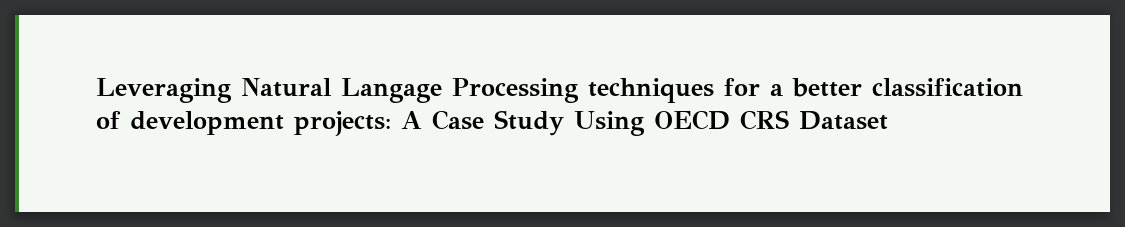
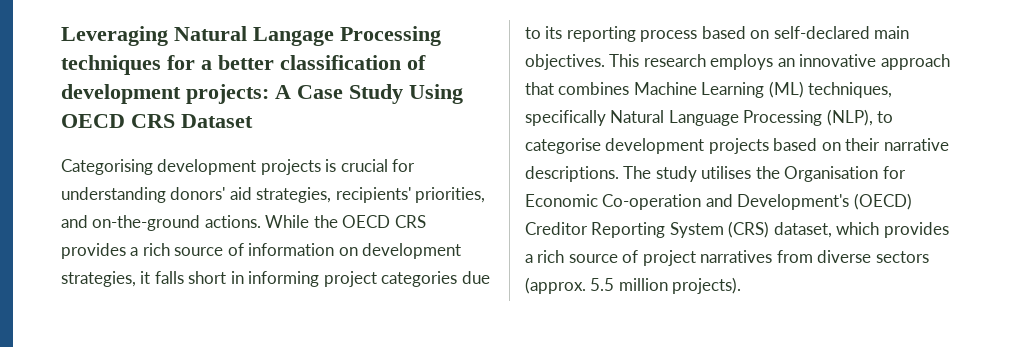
(888, 120) none -> [61,159,416,175] [61,187,486,203] [61,215,426,231] [61,243,462,259] [61,271,490,287] [525,26,910,42] [525,54,950,70] [525,81,893,98] [525,109,894,126] [525,138,949,154] [525,166,906,182] [525,193,912,210] [525,221,949,238] [525,250,929,266] [525,277,742,294] // Categorising development projects is crucial for understanding donors' aid strategies, recipients' priorities, and on-the-ground actions. While the OECD CRS provides a rich source of information on development strategies, it falls short in informing project categories due to its reporting process based on self-declared main objectives. This research employs an innovative approach that combines Machine Learning (ML) techniques, specifically Natural Language Processing (NLP), to categorise development projects based on their narrative descriptions. The study utilises the Organisation for Economic Co-operation and Development's (OECD) Creditor Reporting System (CRS) dataset, which provides a rich source of project narratives from diverse sectors (approx. 5.5 million projects).

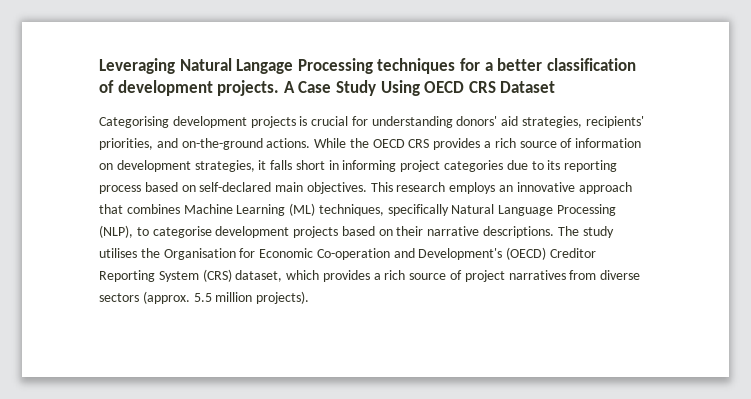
[186,84,269,104] projects: -> [217,80,280,96] projects.

